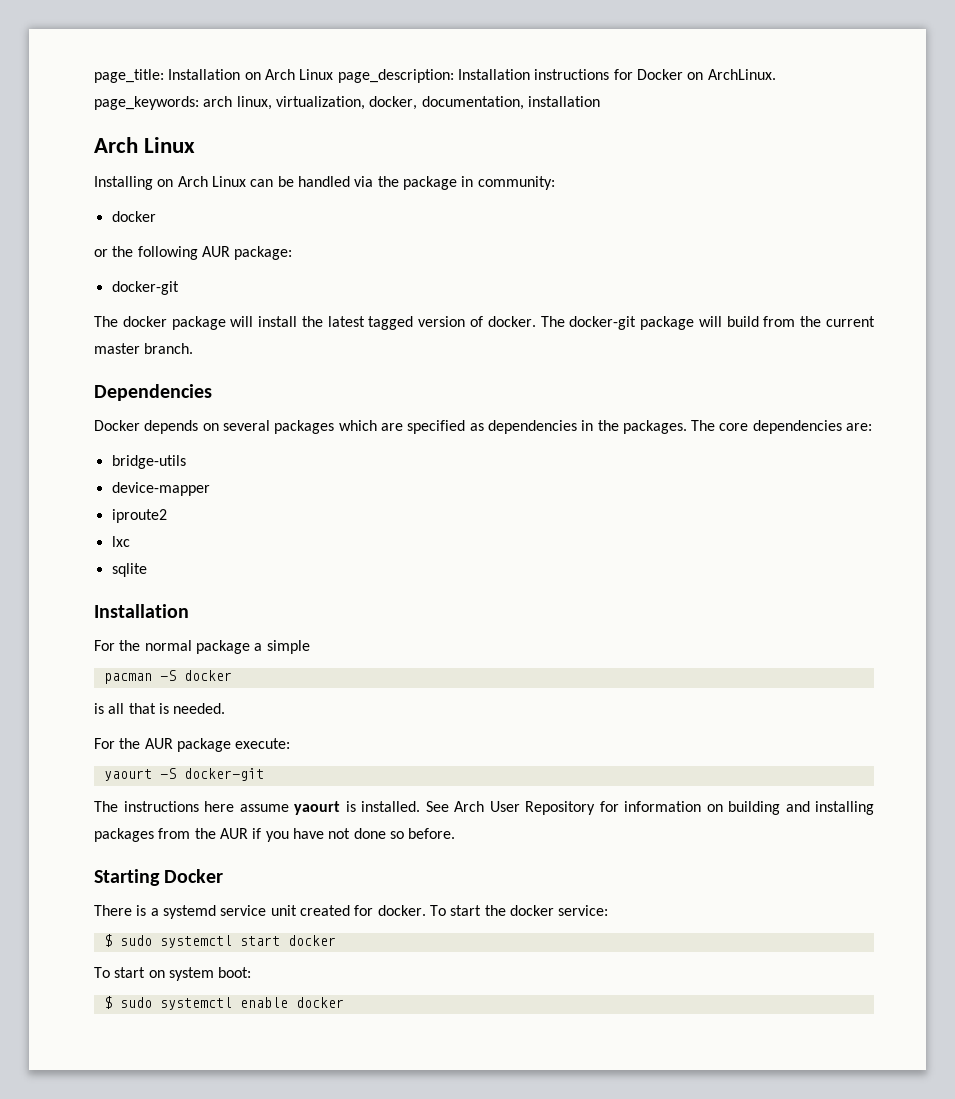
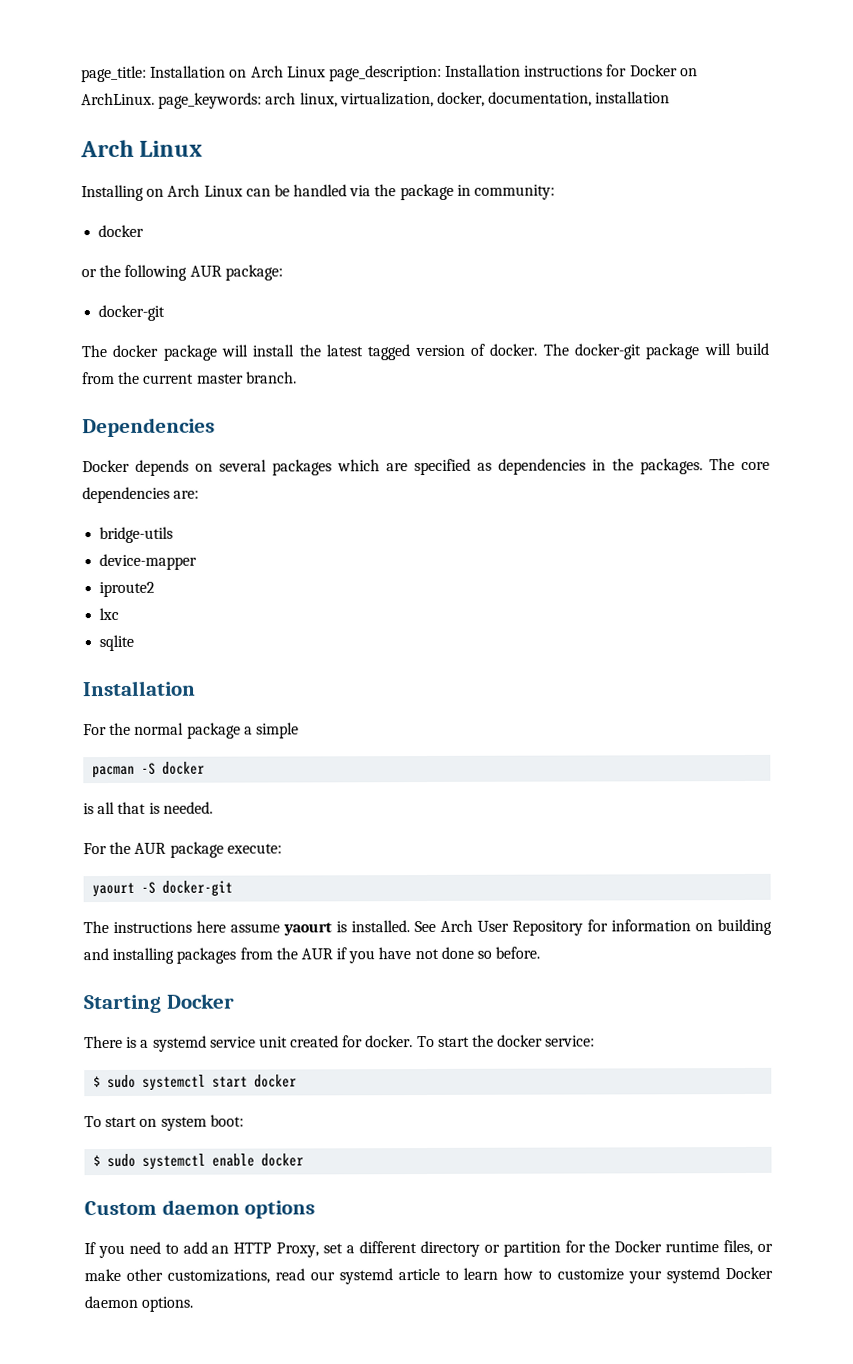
(344, 1002) none -> [84,1199,316,1219] [84,1239,774,1259] [84,1266,774,1285] [84,1295,194,1312] // Custom daemon options // If you need to add an HTTP Proxy, set a different directory or partition for the Docker runtime files, or make other customizations, read our systemd article to learn how to customize your systemd Docker daemon options.

